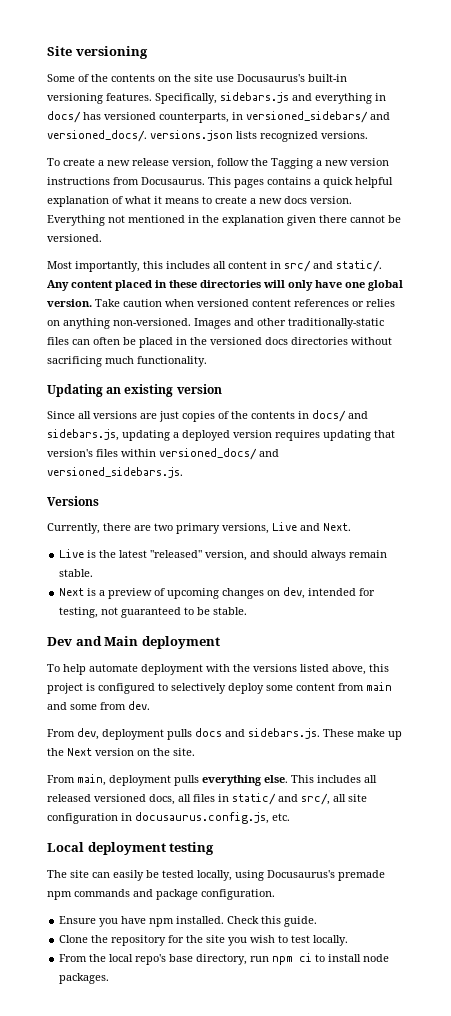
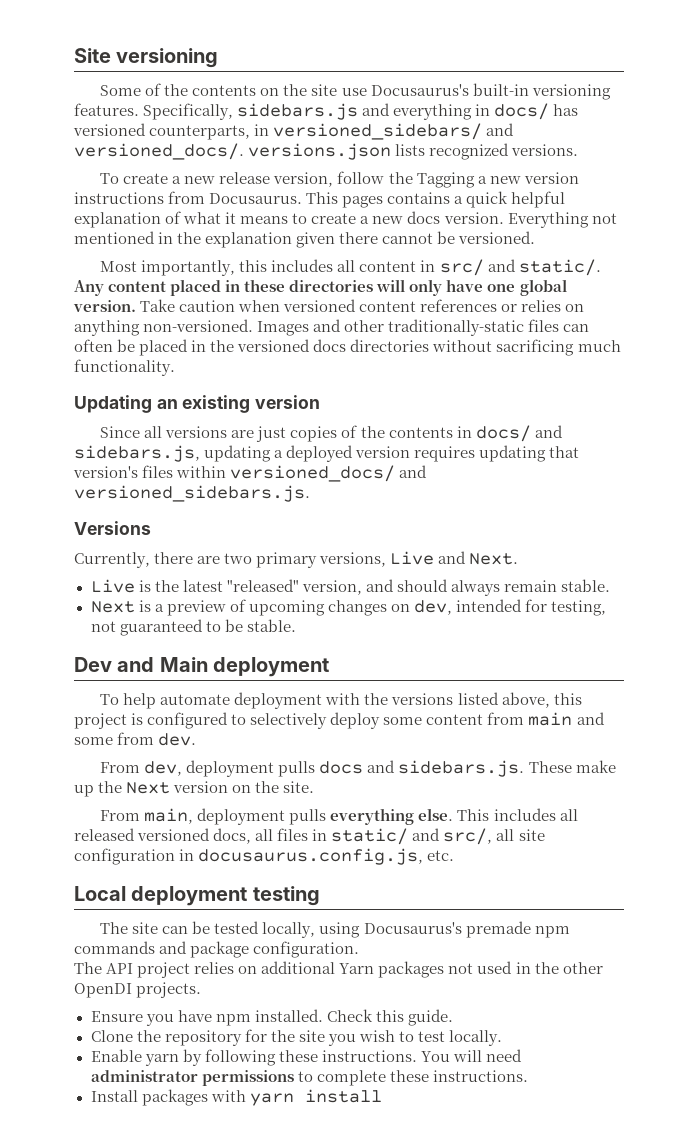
[113,870,144,881] easily -> (189, 930) none
(275, 894) none -> [74,961,603,978] [74,982,202,998] // The API project relies on additional Yarn packages not used in the other OpenDI projects.
[59,953,390,965] [59,973,110,984] From the local repo's base directory, run npm ci to install node packages. -> [90,1049,522,1066] [90,1070,528,1086] [90,1089,382,1106] Enable yarn by following these instructions. You will need administrator permissions to complete these instructions. // Install packages with yarn install

